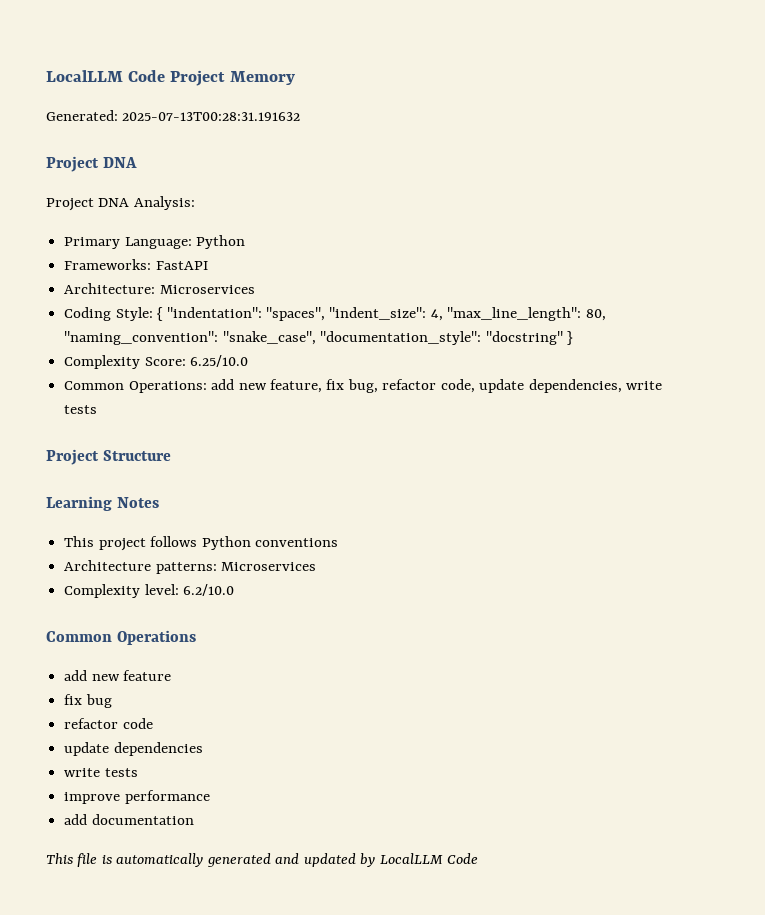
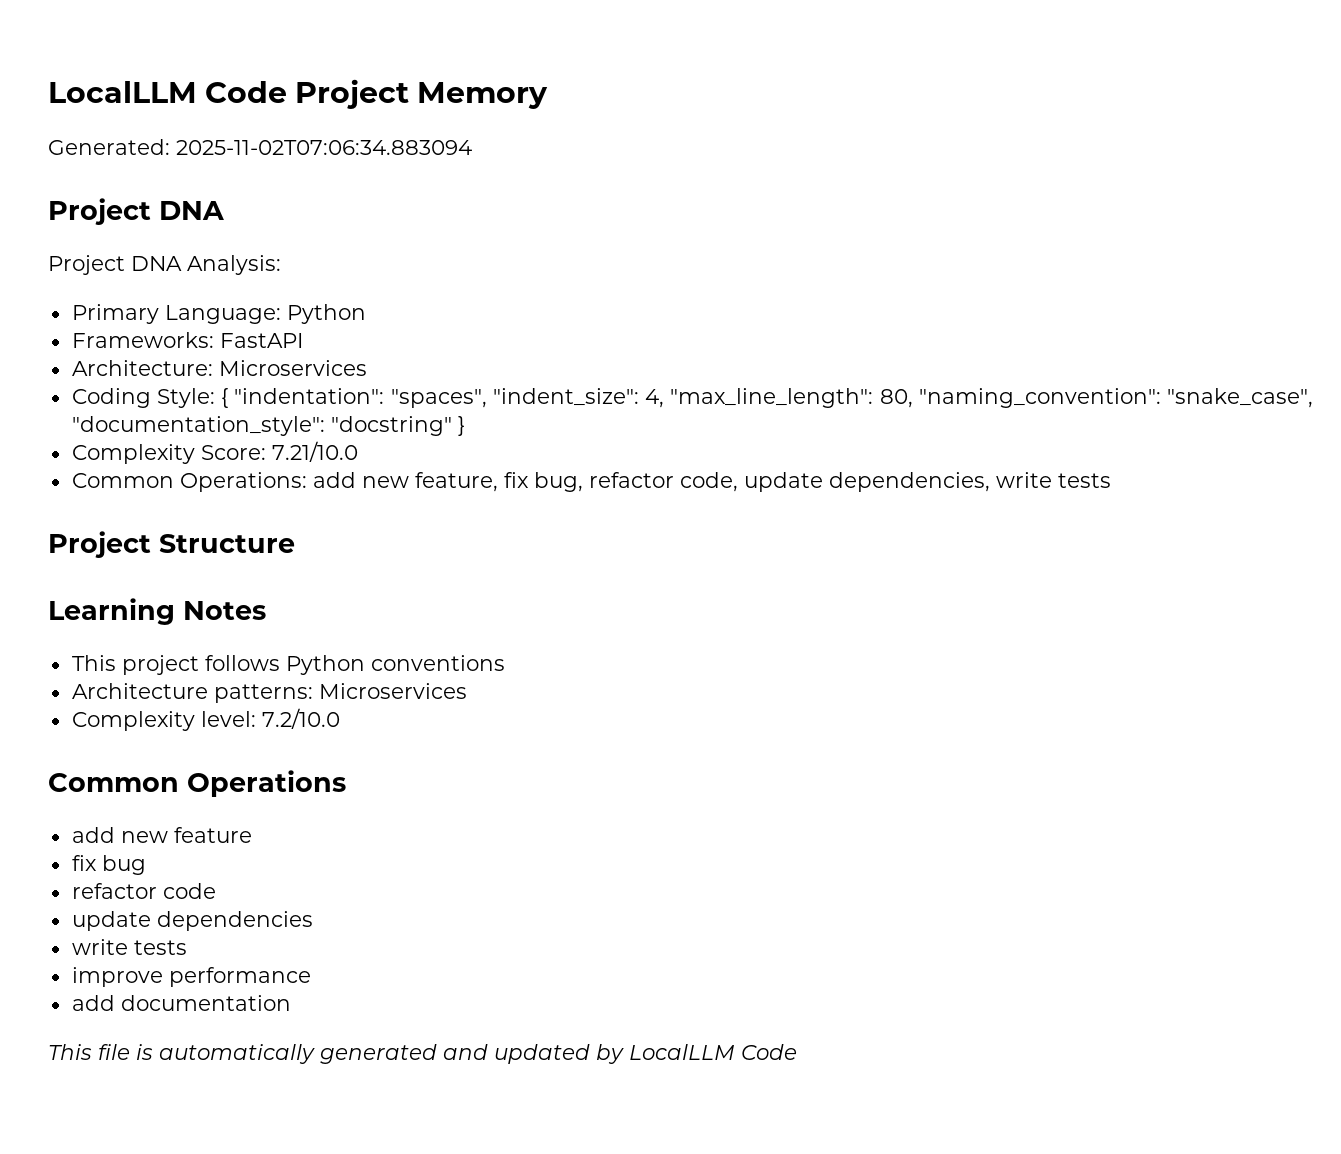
[122,112,301,121] 2025-07-13T00:28:31.191632 -> [176,140,472,155] 2025-11-02T07:06:34.883094
[190,355,249,367] 6.25/10.0 -> [271,441,358,462] 7.21/10.0
[183,584,235,596] 6.2/10.0 -> [261,708,340,729] 7.2/10.0

